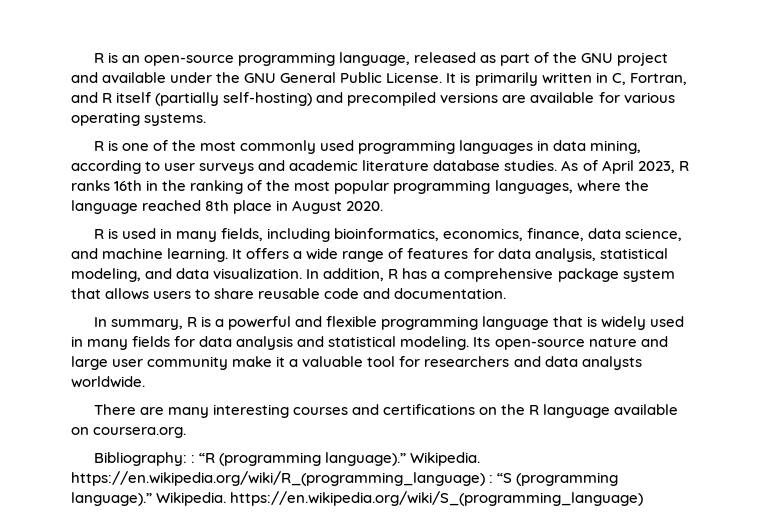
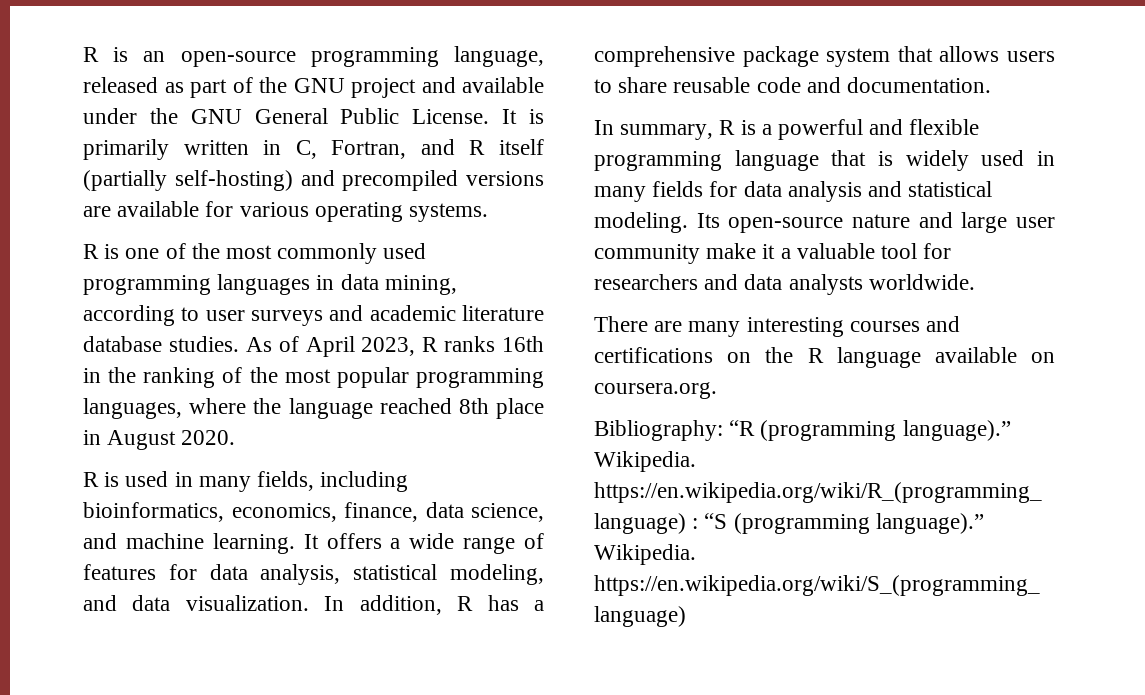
[190,455,195,463] : -> (723, 430) none

